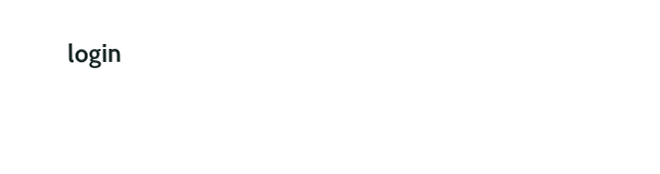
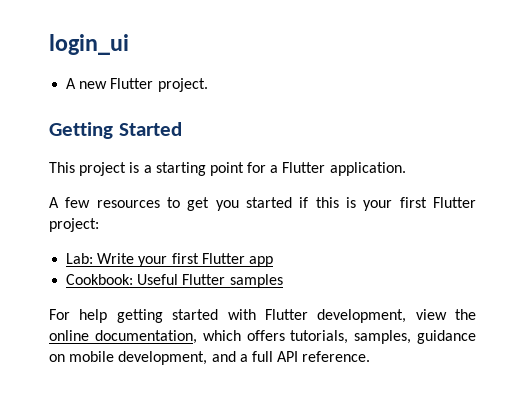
[67,42,122,69] login -> [49,34,129,55] [66,78,208,92] [49,122,182,139] [49,162,406,176] [49,197,476,211] [49,218,99,232] [66,253,273,267] [66,274,283,288] [49,309,476,323] [49,330,476,344] [49,351,371,365] login_ui // A new Flutter project. // Getting Started // This project is a starting point for a Flutter application. // A few resources to get you started if this is your first Flutter project: // Lab: Write your first Flutter app // Cookbook: Useful Flutter samples // For help getting started with Flutter development, view the online documentation, which offers tutorials, samples, guidance on mobile development, and a full API reference.

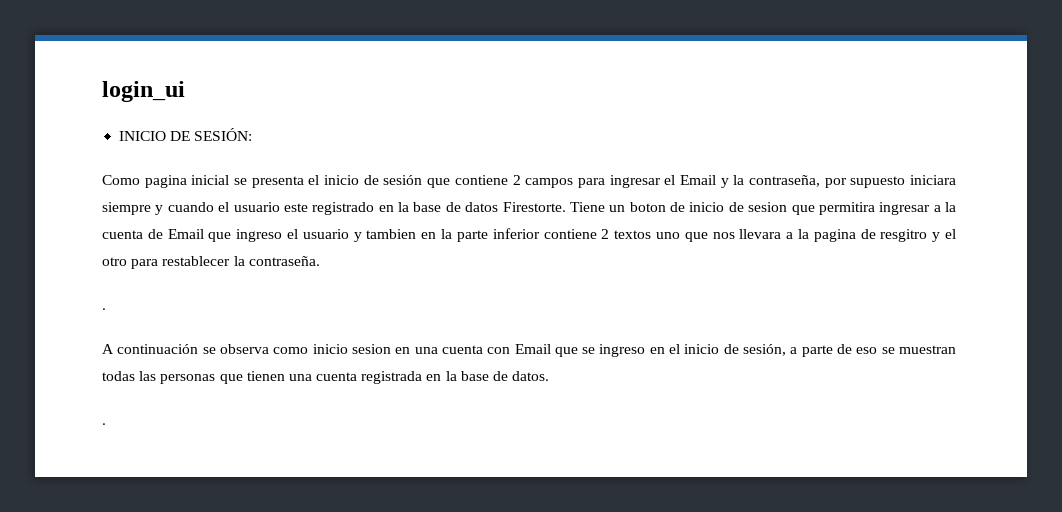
[66,78,208,92] [49,122,182,139] [49,162,406,176] [49,197,476,211] [49,218,99,232] [66,253,273,267] [66,274,283,288] [49,309,476,323] [49,330,476,344] [49,351,371,365] A new Flutter project. // Getting Started // This project is a starting point for a Flutter application. // A few resources to get you started if this is your first Flutter project: // Lab: Write your first Flutter app // Cookbook: Useful Flutter samples // For help getting started with Flutter development, view the online documentation, which offers tutorials, samples, guidance on mobile development, and a full API reference. -> [119,128,253,141] [102,175,956,188] [102,202,956,215] [102,228,956,242] [102,256,320,269] [102,308,106,310] [102,344,957,357] [102,371,550,384] [102,423,106,425] INICIO DE SESIÓN: // Como pagina inicial se presenta el inicio de sesión que contiene 2 campos para ingresar el Email y la contraseña, por supuesto iniciara siempre y cuando el usuario este registrado en la base de datos Firestorte. Tiene un boton de inicio de sesion que permitira ingresar a la cuenta de Email que ingreso el usuario y tambien en la parte inferior contiene 2 textos uno que nos llevara a la pagina de resgitro y el otro para restablecer la contraseña. // . // A continuación se observa como inicio sesion en una cuenta con Email que se ingreso en el inicio de sesión, a parte de eso se muestran todas las personas que tienen una cuenta registrada en la base de datos. // .

